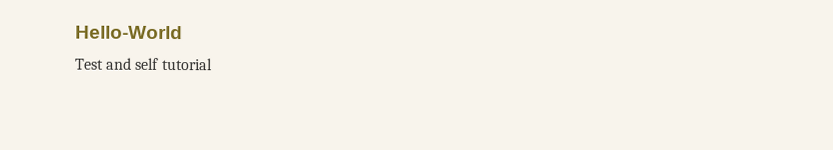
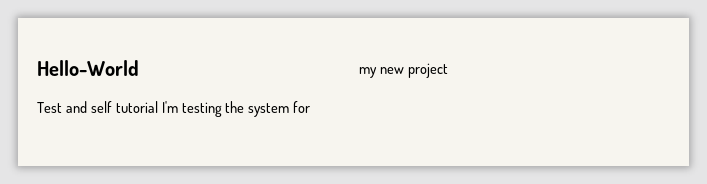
(213, 64) none -> [161,101,311,117] [359,63,448,78] I'm testing the system for my new project

